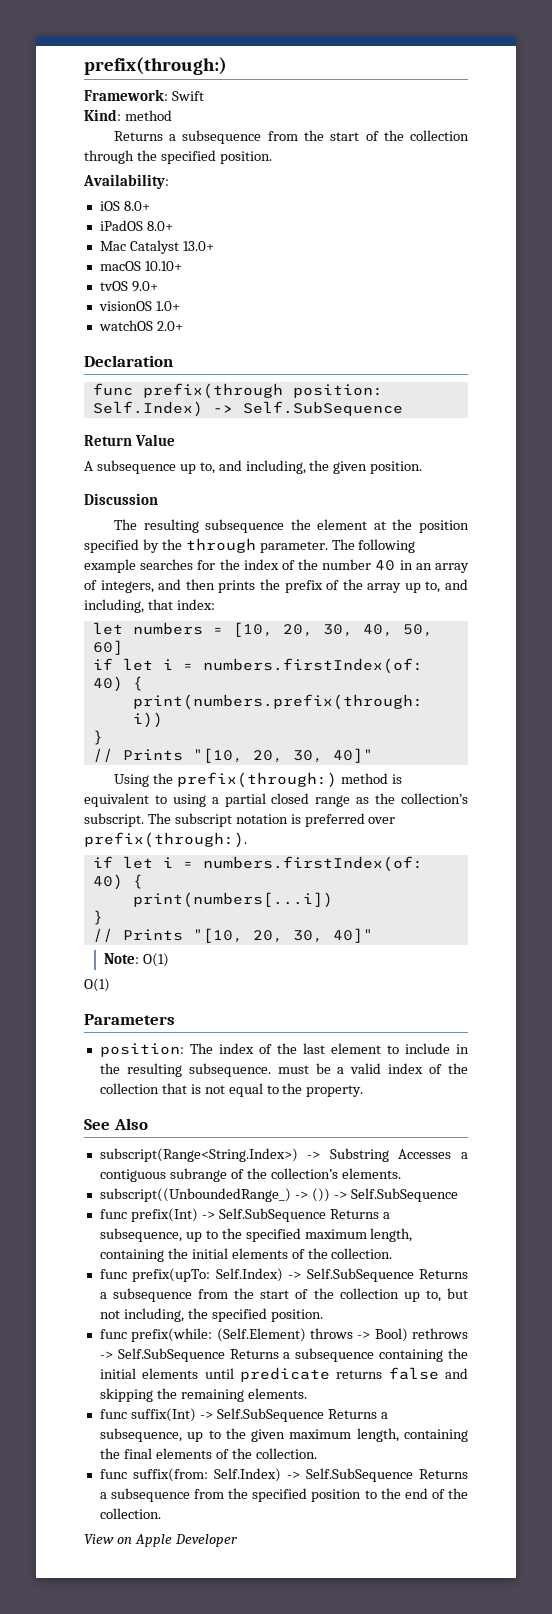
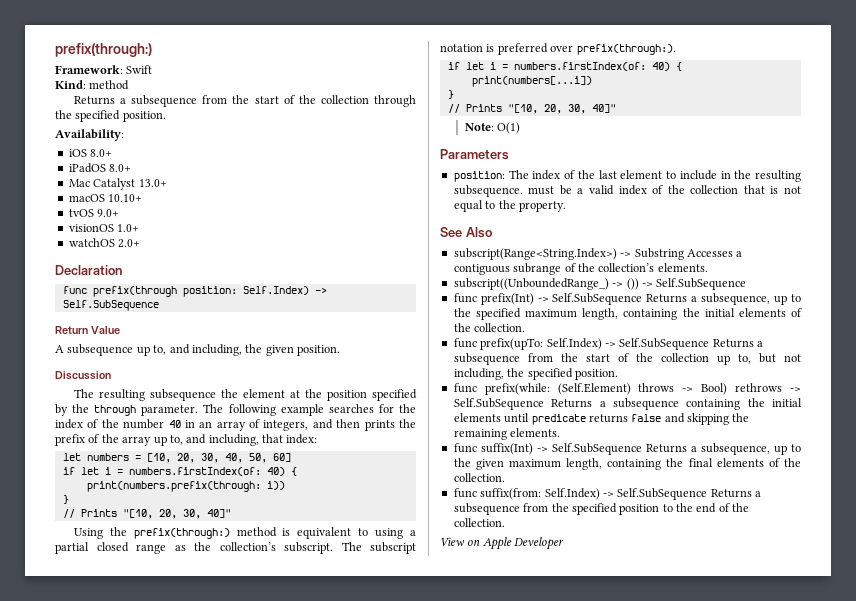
[84,978,110,992] // O(1) -> (521, 128) none

